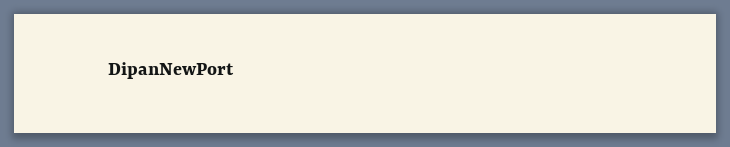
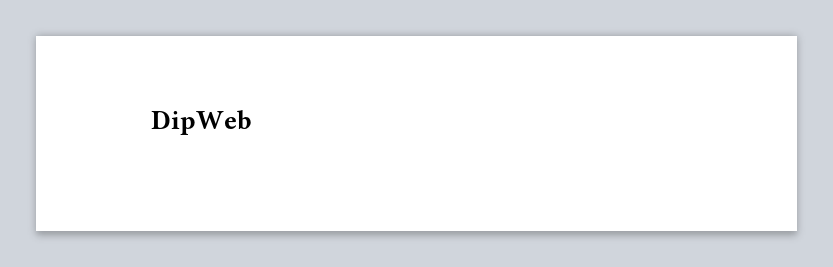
[108,62,234,79] DipanNewPort -> [151,110,252,135] DipWeb

